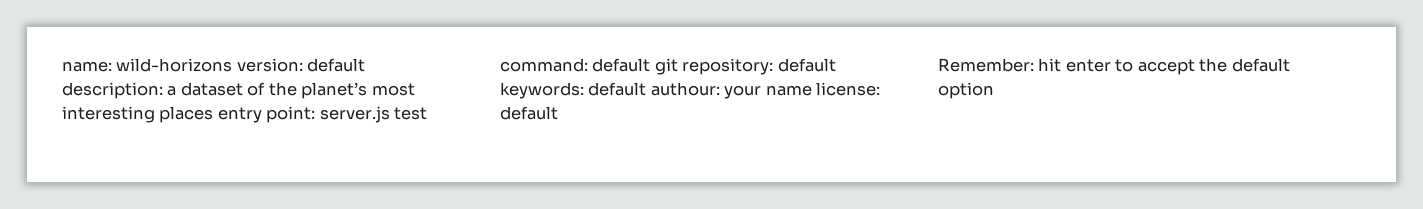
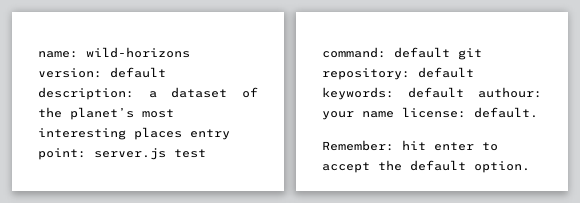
[500,106,558,120] default -> [474,107,538,118] default.
[938,82,994,99] option -> [474,161,530,173] option.

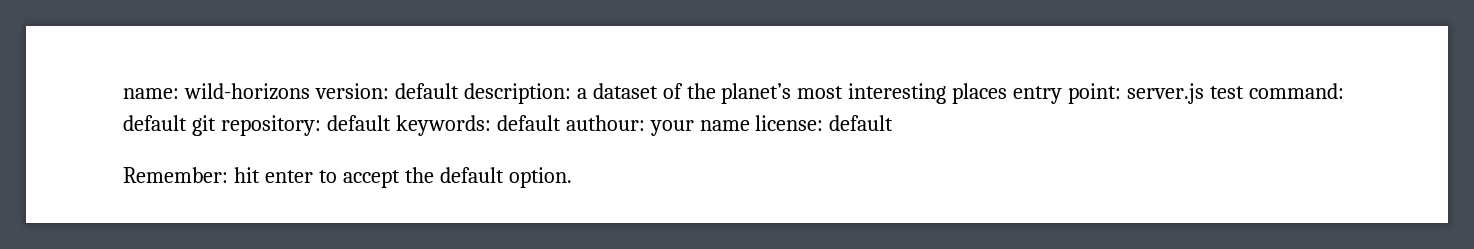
[474,107,538,118] default. -> [829,115,894,131] default

